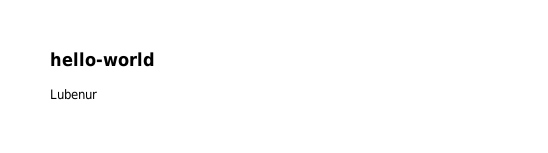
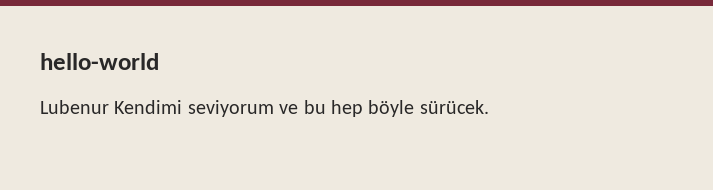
(97, 94) none -> [114,100,489,117] Kendimi seviyorum ve bu hep böyle sürücek.

